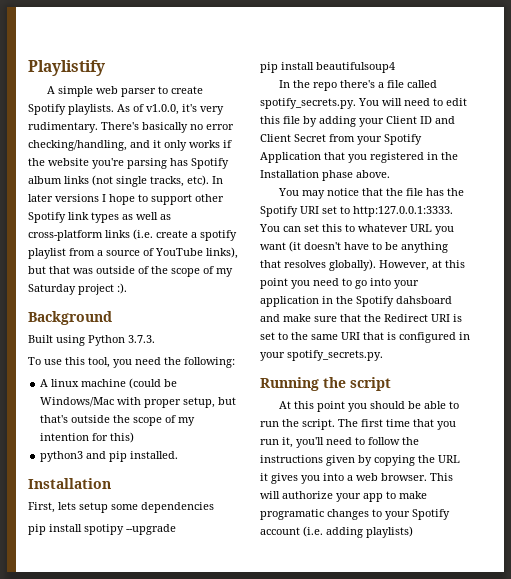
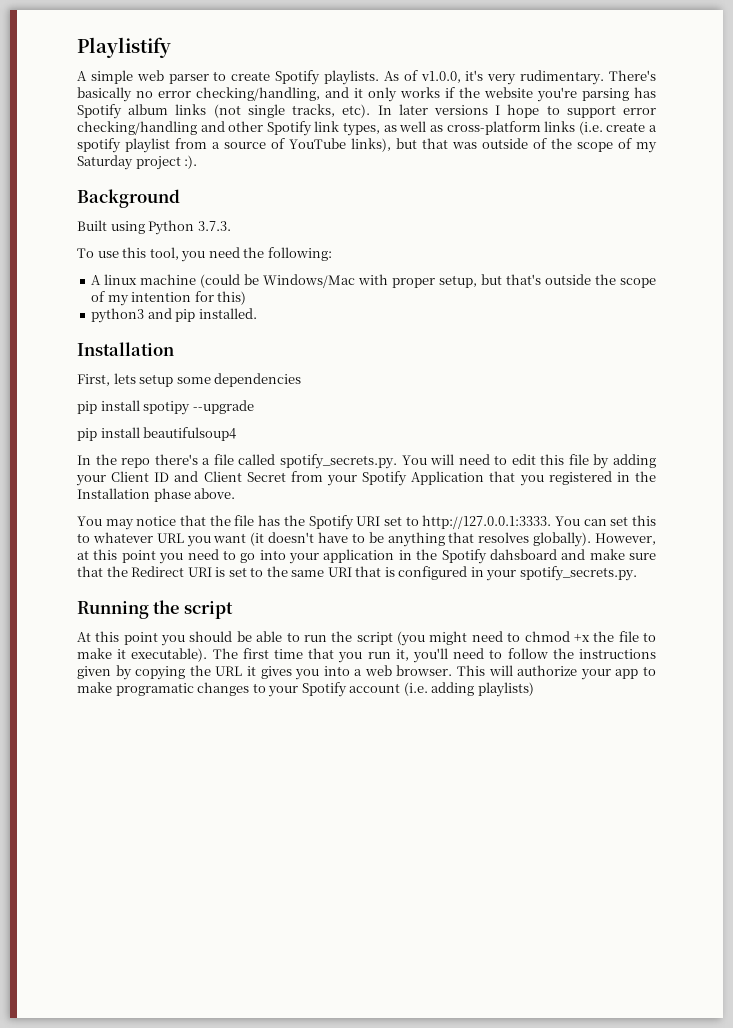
(192, 199) none -> [623,108,657,115] [77,121,225,135] error checking/handling and
[91,212,119,223] types -> [343,122,381,136] types,
[353,206,453,217] http:127.0.0.1:3333. -> [422,515,552,529] http://127.0.0.1:3333.
[302,419,335,430] script. -> [356,631,656,646] [77,648,208,662] script (you might need to chmod +x the file to make it executable).

